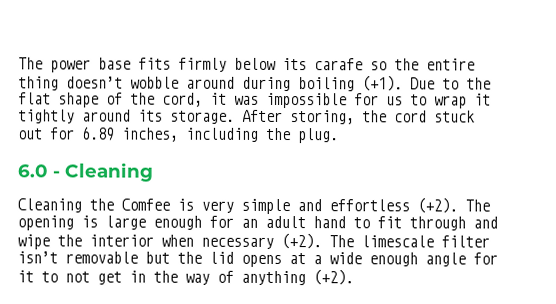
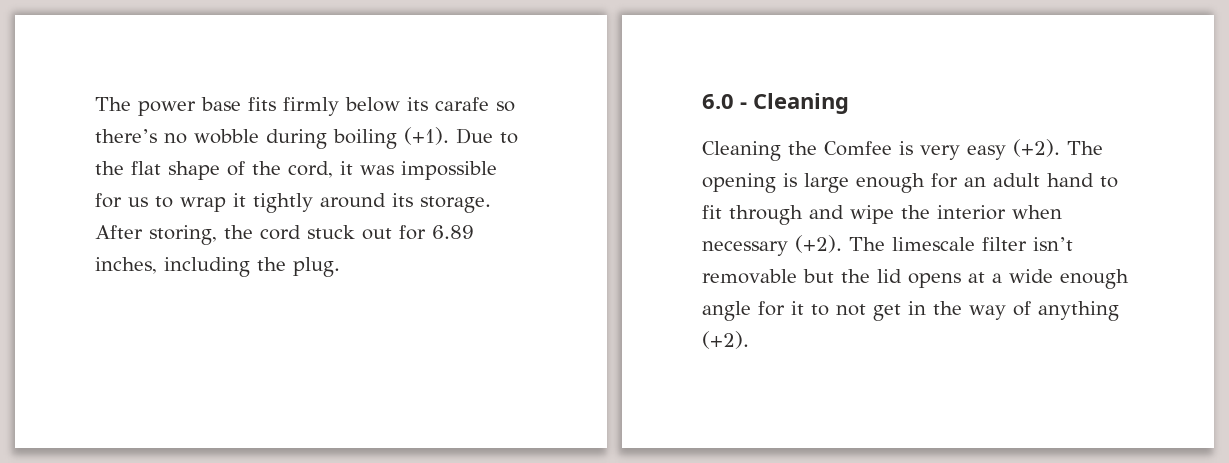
[394,58,475,71] [18,76,235,91] the entire thing doesn’t wobble around -> [95,129,259,144] there’s no wobble
[241,198,410,215] simple and effortless -> [967,145,1006,160] easy

